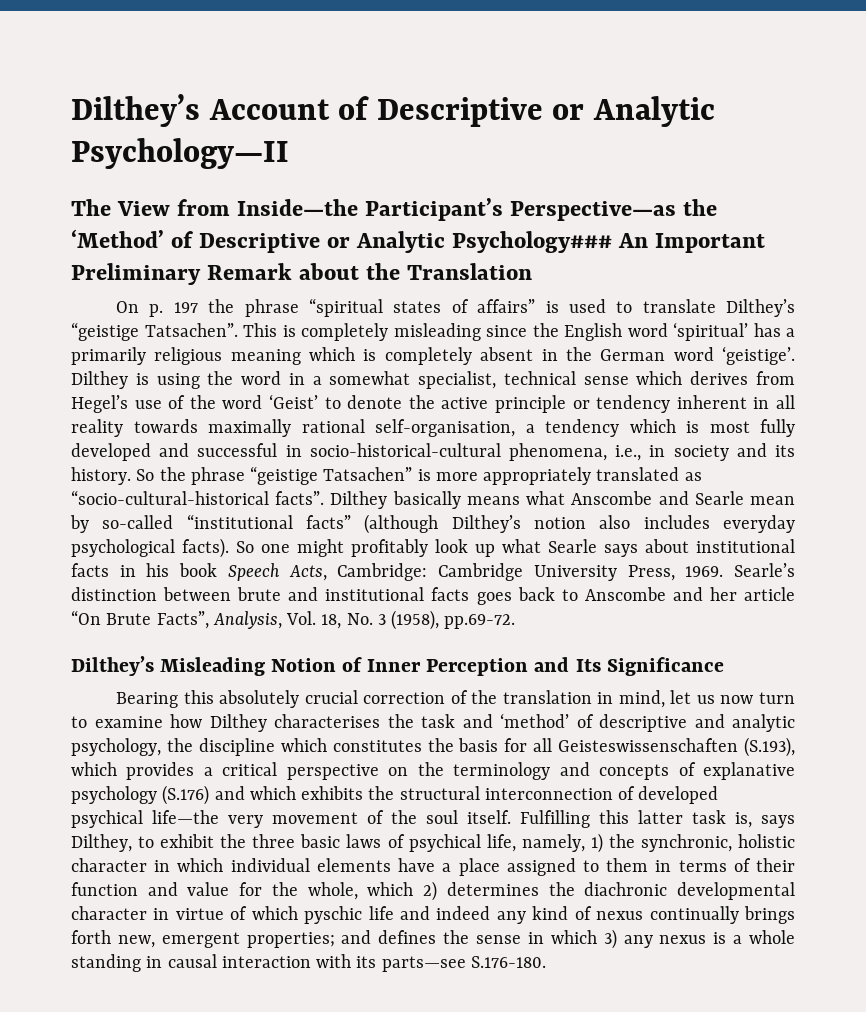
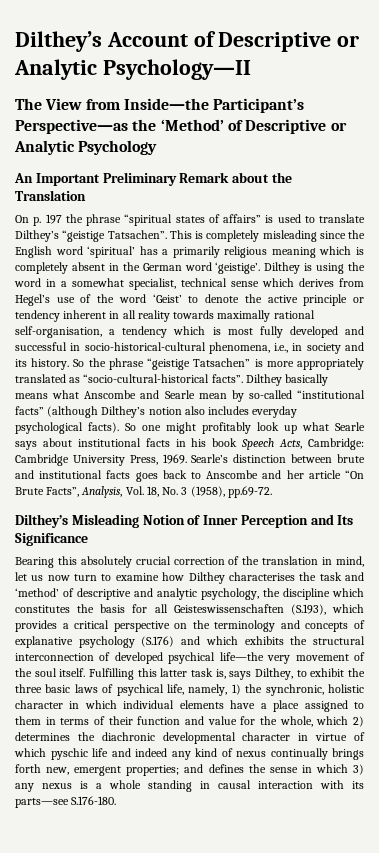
[452,231,613,253] Psychology### -> [78,140,158,155] Psychology //

